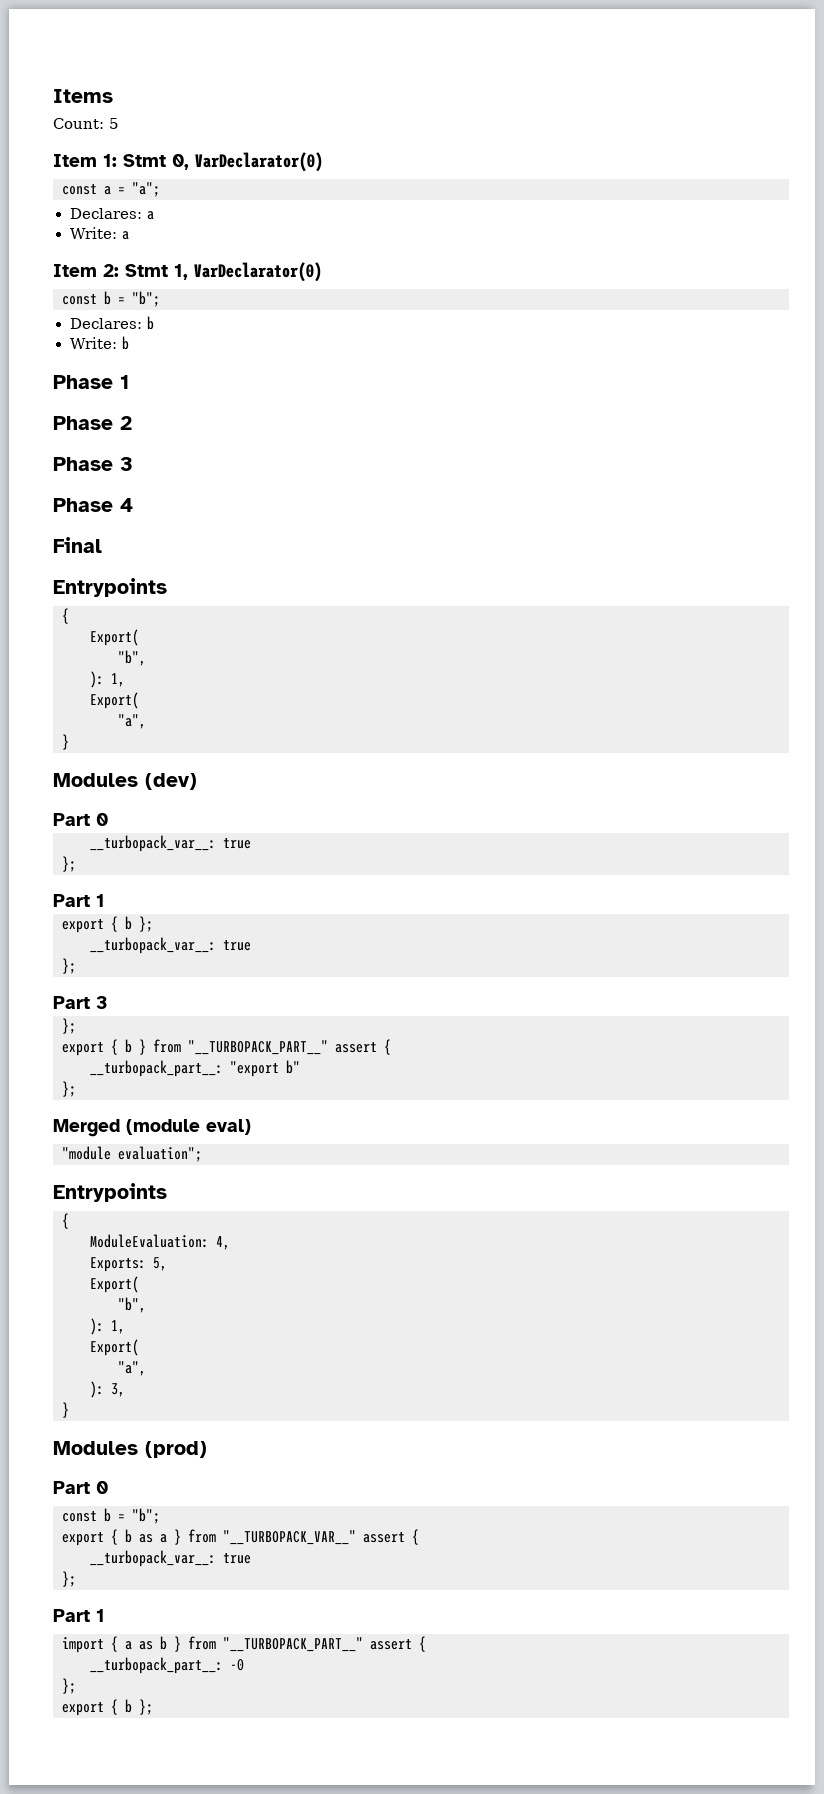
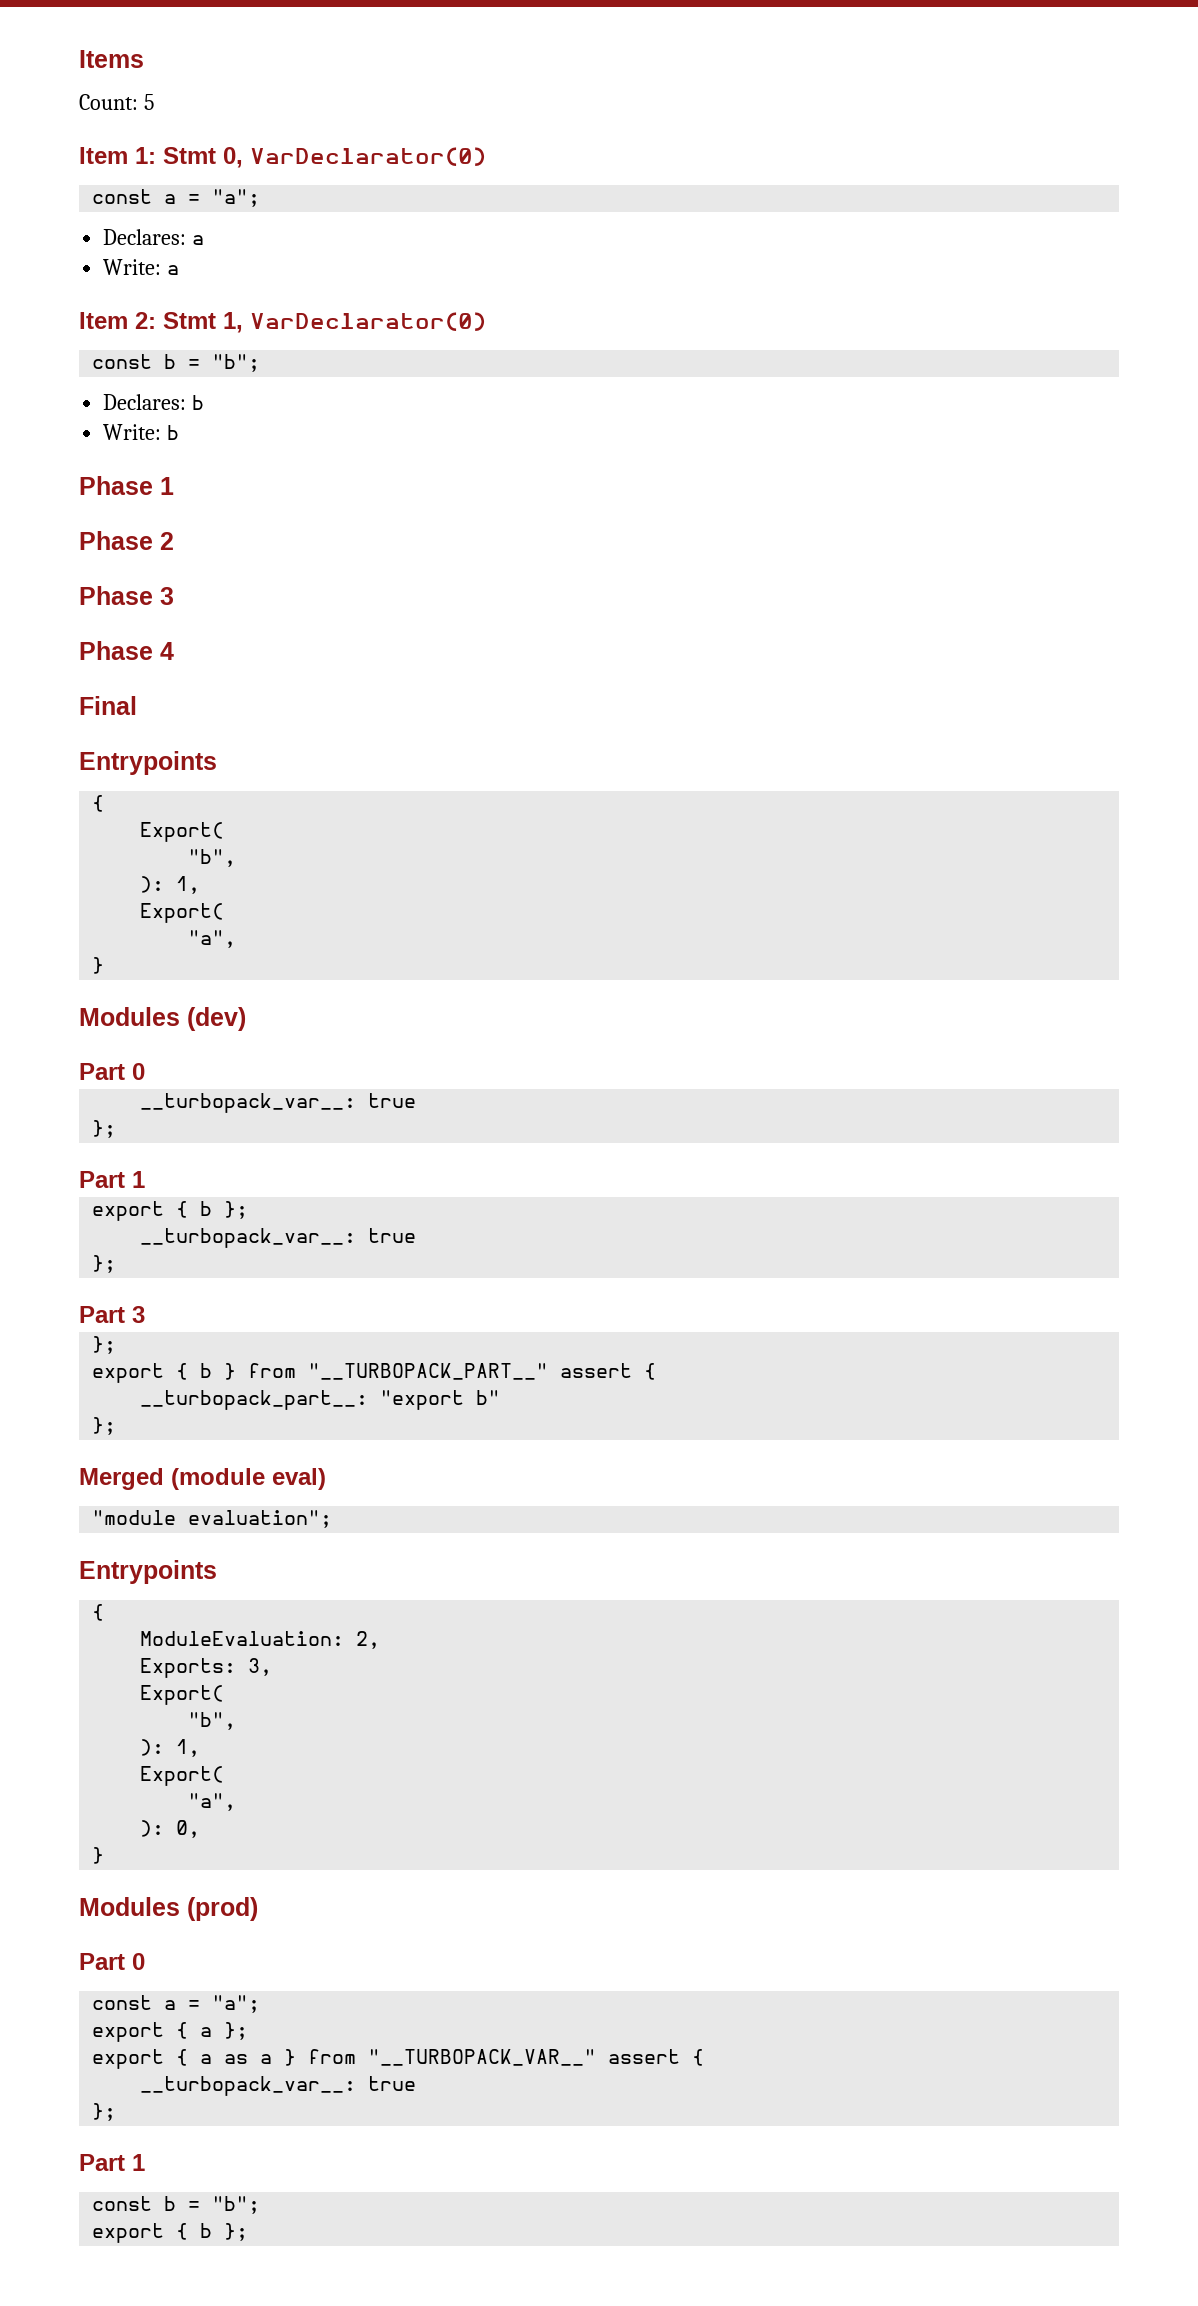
[216,1236,230,1250] 4, -> [356,1631,381,1649] 2,
[153,1257,167,1271] 5, -> [248,1658,273,1676] 3,
[111,1383,125,1397] 3, -> [176,1820,201,1838] 0,
[104,1508,160,1524] [62,1529,132,1546] b = "b"; // export { b -> [164,1995,261,2013] [92,2022,249,2042] [92,2049,213,2069] a = "a"; // export { a }; // export { a
[62,1636,426,1653] [90,1657,244,1674] [62,1678,76,1694] import { a as b } from "__TURBOPACK_PART__" assert { // __turbopack_part__: -0 // }; -> [92,2196,261,2214] const b = "b";

